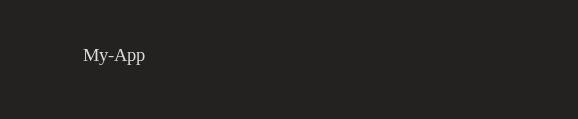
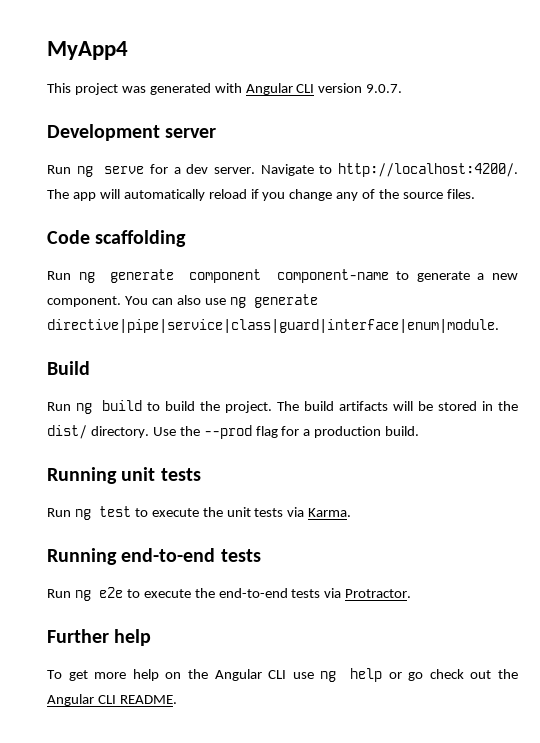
[83,49,145,65] My-App -> [47,41,128,60] [47,83,403,95] [47,124,217,141] [47,163,518,177] [47,189,475,201] [47,230,187,247] [47,269,518,283] [47,294,318,308] [47,319,499,333] [47,361,90,375] [47,400,518,414] [47,425,420,439] [47,467,201,484] [47,506,352,520] [47,548,261,565] [47,587,412,601] [47,629,152,646] [47,668,518,682] [47,694,177,706] MyApp4 // This project was generated with Angular CLI version 9.0.7. // Development server // Run ng serve for a dev server. Navigate to http://localhost:4200/. The app will automatically reload if you change any of the source files. // Code scaffolding // Run ng generate component component-name to generate a new component. You can also use ng generate directive|pipe|service|class|guard|interface|enum|module. // Build // Run ng build to build the project. The build artifacts will be stored in the dist/ directory. Use the --prod flag for a production build. // Running unit tests // Run ng test to execute the unit tests via Karma. // Running end-to-end tests // Run ng e2e to execute the end-to-end tests via Protractor. // Further help // To get more help on the Angular CLI use ng help or go check out the Angular CLI README.

